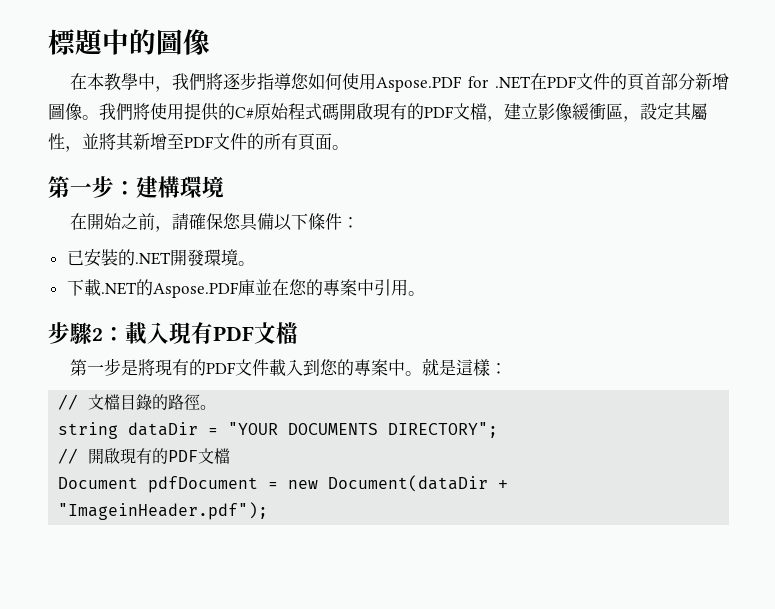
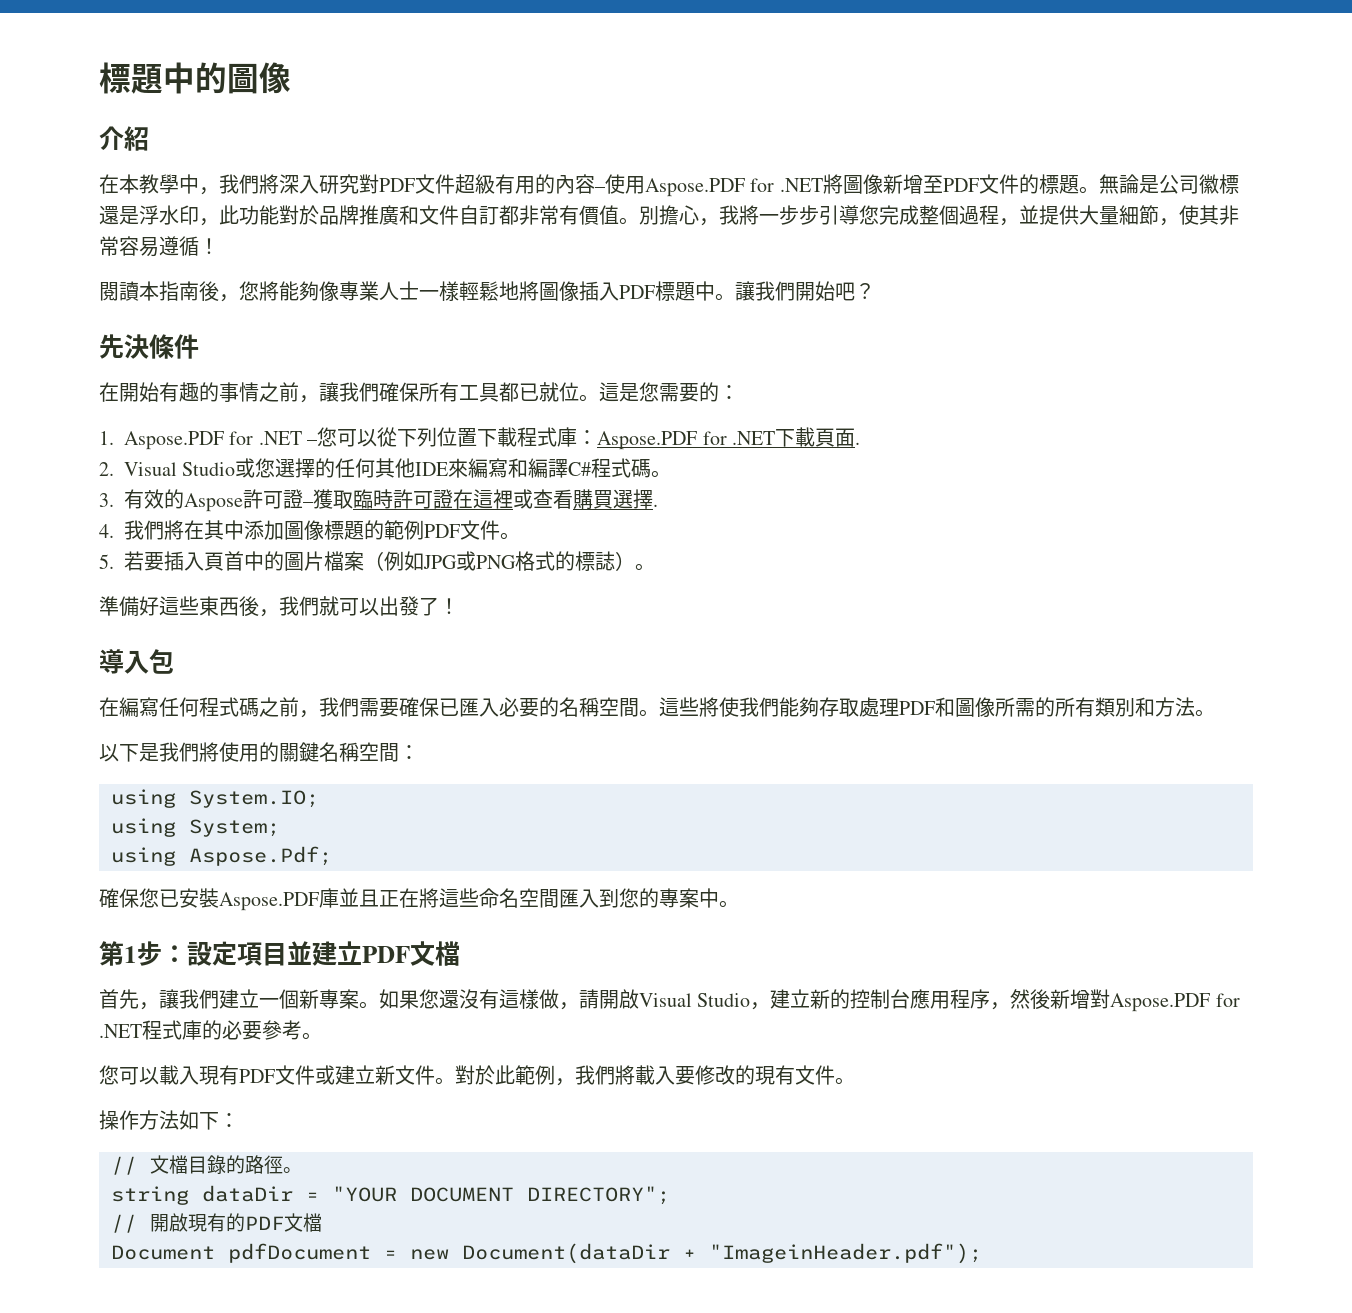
(210, 42) none -> [99,126,149,151] // 介紹
[223,72,729,92] [48,102,708,122] [48,132,349,152] [48,176,224,198] [70,213,360,232] [66,249,255,267] [66,279,425,298] [48,322,298,345] [70,358,491,377] 逐步指導您如何使用Aspose.PDF for .NET在PDF文件的頁首部分新增圖像。我們將使用提供的C#原始程式碼開啟現有的PDF文檔，建立影像緩衝區，設定其屬性，並將其新增至PDF文件的所有頁面。 // 第一步：建構環境 // 在開始之前，請確保您具備以下條件： // 已安裝的.NET開發環境。 // 下載.NET的Aspose.PDF庫並在您的專案中引用。 // 步驟2：載入現有PDF文檔 // 第一步是將現有的PDF文件載入到您的專案中。就是這樣 -> [279,174,1239,197] [99,205,1239,226] [99,236,219,257] [99,281,875,302] [99,334,199,359] [99,382,739,403] [99,427,860,450] [99,458,672,478] [99,489,658,512] [99,520,520,540] [99,551,655,571] [99,596,459,617] [99,649,174,674] [99,697,1215,718] [99,742,419,762] [111,789,319,808] [111,818,280,837] [111,846,332,866] [99,888,739,911] [99,941,460,966] [99,989,1240,1012] [99,1020,322,1040] [99,1065,855,1086] [99,1110,219,1130] 深入研究對PDF文件超級有用的內容–使用Aspose.PDF for .NET將圖像新增至PDF文件的標題。無論是公司徽標還是浮水印，此功能對於品牌推廣和文件自訂都非常有價值。別擔心，我將一步步引導您完成整個過程，並提供大量細節，使其非常容易遵循！ // 閱讀本指南後，您將能夠像專業人士一樣輕鬆地將圖像插入PDF標題中。讓我們開始吧？ // 先決條件 // 在開始有趣的事情之前，讓我們確保所有工具都已就位。這是您需要的： // 1. Aspose.PDF for .NET –您可以從下列位置下載程式庫：Aspose.PDF for .NET下載頁面. // 2. Visual Studio或您選擇的任何其他IDE來編寫和編譯C#程式碼。 // 3.有效的Aspose許可證–獲取臨時許可證在這裡或查看購買選擇. // 4.我們將在其中添加圖像標題的範例PDF文件。 // 5.若要插入頁首中的圖片檔案（例如JPG或PNG格式的標誌）。 // 準備好這些東西後，我們就可以出發了！ // 導入包 // 在編寫任何程式碼之前，我們需要確保已匯入必要的名稱空間。這些將使我們能夠存取處理PDF和圖像所需的所有類別和方法。 // 以下是我們將使用的關鍵名稱空間： // using System.IO; // using System; // using Aspose.Pdf; // 確保您已安裝Aspose.PDF庫並且正在將這些命名空間匯入到您的專案中。 // 第1步：設定項目並建立PDF文檔 // 首先，讓我們建立一個新專案。如果您還沒有這樣做，請開啟Visual Studio，建立新的控制台應用程序，然後新增對Aspose.PDF for .NET程式庫的必要參考。 // 您可以載入現有PDF文件或建立新文件。對於此範例，我們將載入要修改的現有文件。 // 操作方法如下
[288,423,379,435] DOCUMENTS -> [410,1187,514,1202] DOCUMENT

